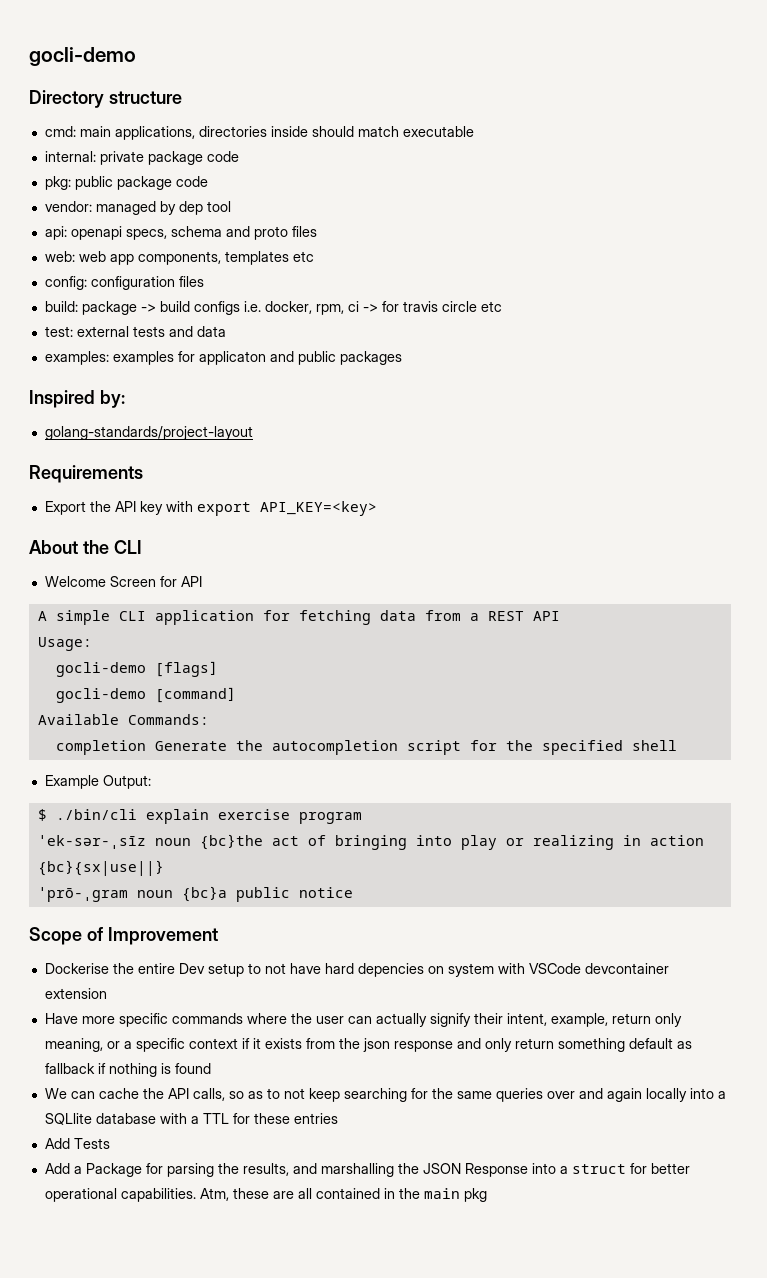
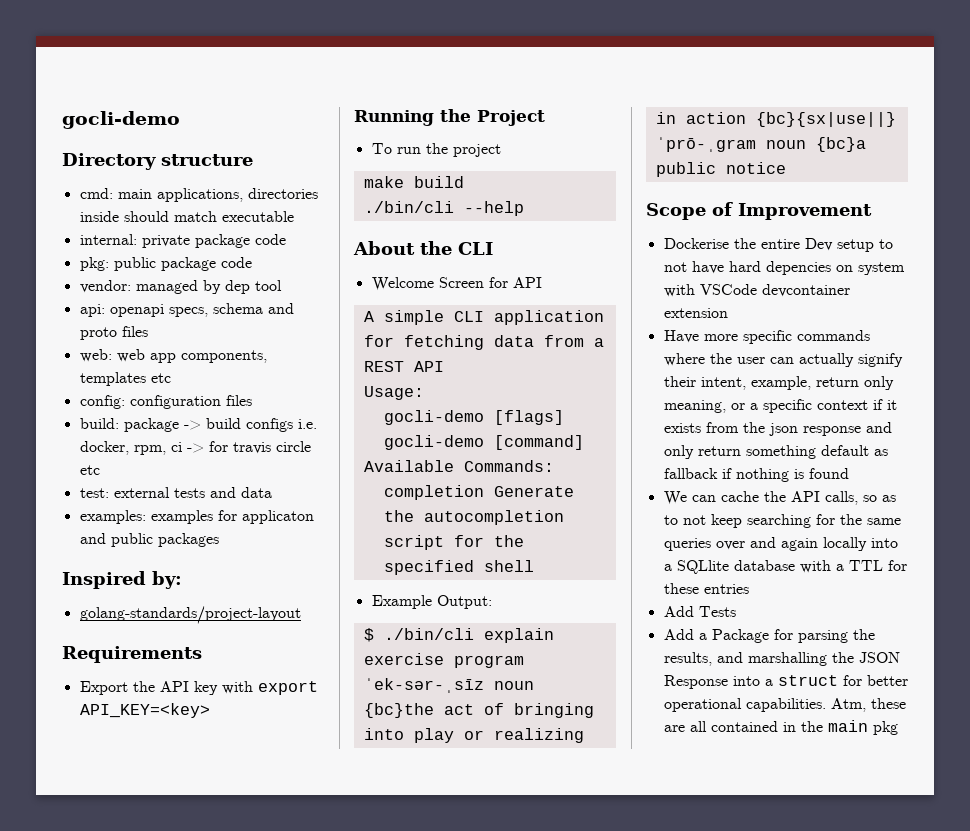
(377, 508) none -> [354,109,545,126] [371,143,501,157] [363,176,464,188] [363,201,524,216] // Running the Project // To run the project // make build // ./bin/cli --help

